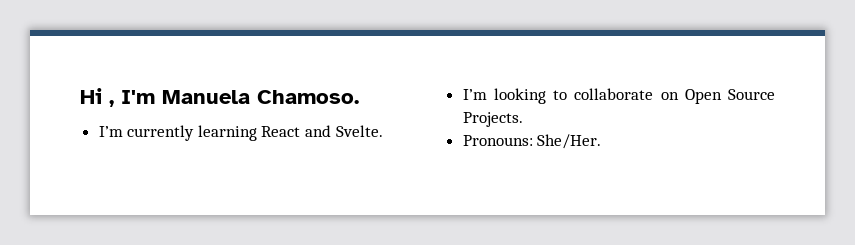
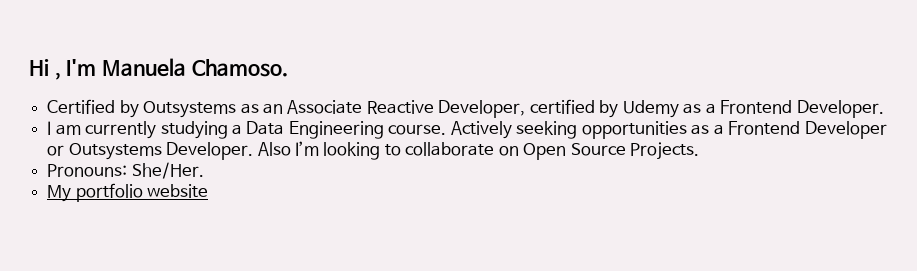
[98,125,383,141] I’m currently learning React and Svelte. // -> [47,99,884,118] [47,121,887,139] [47,142,291,160] Certified by Outsystems as an Associate Reactive Developer, certified by Udemy as a Frontend Developer. // I am currently studying a Data Engineering course. Actively seeking opportunities as a Frontend Developer or Outsystems Developer. Also
(602, 141) none -> [47,183,209,202] // My portfolio website

